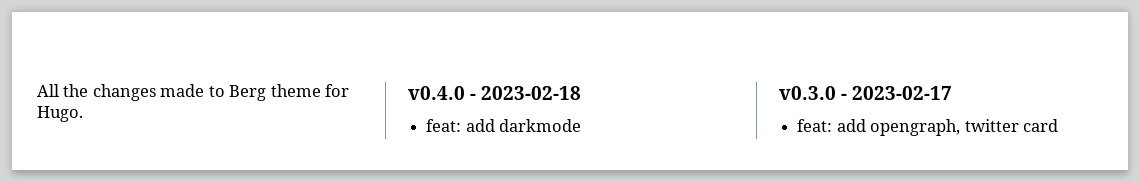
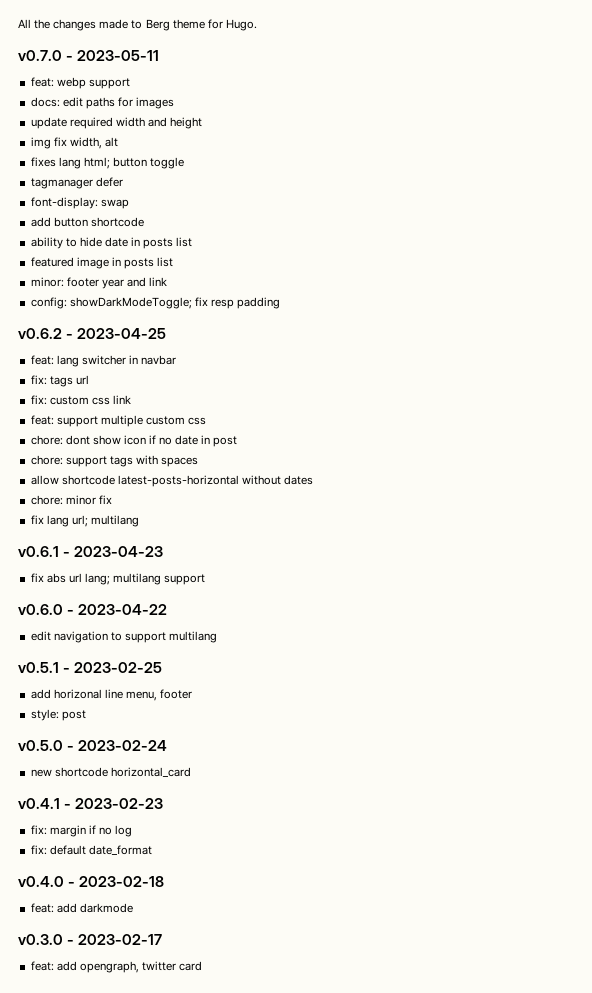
(83, 114) none -> [18,50,160,61] [30,77,130,89] [30,97,175,109] [30,117,203,129] [30,137,118,149] [30,157,185,169] [30,177,123,189] [30,197,129,209] [30,217,144,227] [30,237,193,249] [30,257,174,269] [30,277,168,289] [30,297,281,309] [18,328,167,339] [30,355,177,367] [30,375,89,387] [30,395,131,405] [30,415,207,427] [30,435,238,447] [30,455,199,467] [30,475,314,487] [30,495,112,505] [30,515,139,527] [18,546,164,557] [30,573,206,585] [18,604,168,615] [30,631,218,643] [18,662,163,673] [30,689,193,701] [30,709,86,721] [18,740,168,751] [30,767,191,777] [18,798,164,809] [30,825,133,837] [30,845,152,855] // v0.7.0 - 2023-05-11 // feat: webp support // docs: edit paths for images // update required width and height // img fix width, alt // fixes lang html; button toggle // tagmanager defer // font-display: swap // add button shortcode // ability to hide date in posts list // featured image in posts list // minor: footer year and link // config: showDarkModeToggle; fix resp padding // v0.6.2 - 2023-04-25 // feat: lang switcher in navbar // fix: tags url // fix: custom css link // feat: support multiple custom css // chore: dont show icon if no date in post // chore: support tags with spaces // allow shortcode latest-posts-horizontal without dates // chore: minor fix // fix lang url; multilang // v0.6.1 - 2023-04-23 // fix abs url lang; multilang support // v0.6.0 - 2023-04-22 // edit navigation to support multilang // v0.5.1 - 2023-02-25 // add horizonal line menu, footer // style: post // v0.5.0 - 2023-02-24 // new shortcode horizontal_card // v0.4.1 - 2023-02-23 // fix: margin if no log // fix: default date_format

